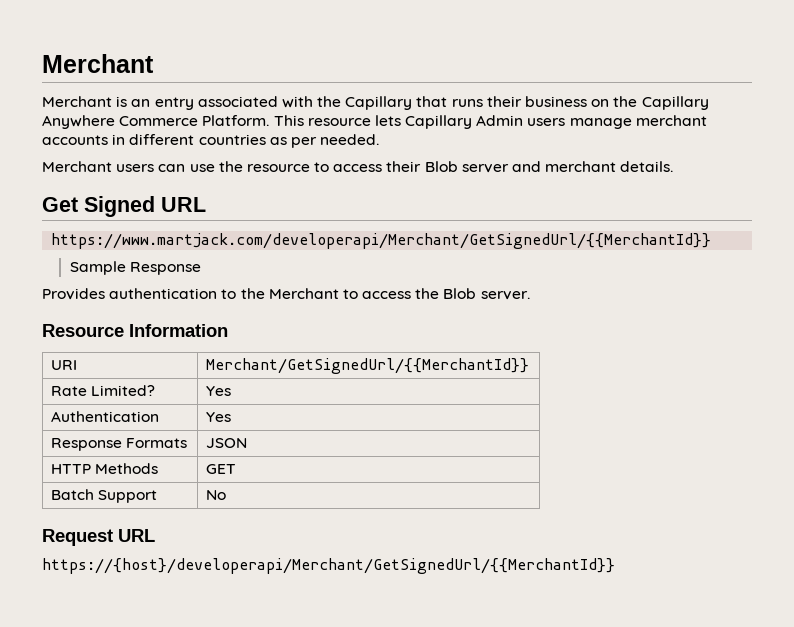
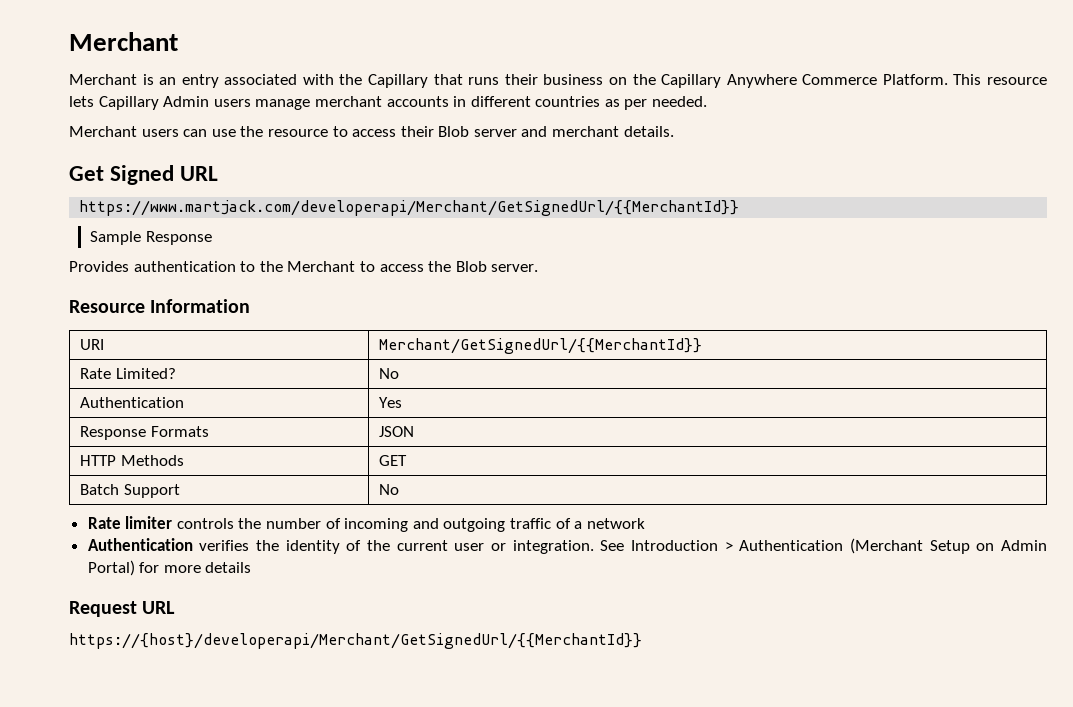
[205,386,231,396] Yes -> [379,368,400,379] No
(226, 495) none -> [87,516,645,532] [87,538,1047,554] [87,560,252,576] // Rate limiter controls the number of incoming and outgoing traffic of a network // Authentication verifies the identity of the current user or integration. See Introduction > Authentication (Merchant Setup on Admin Portal) for more details

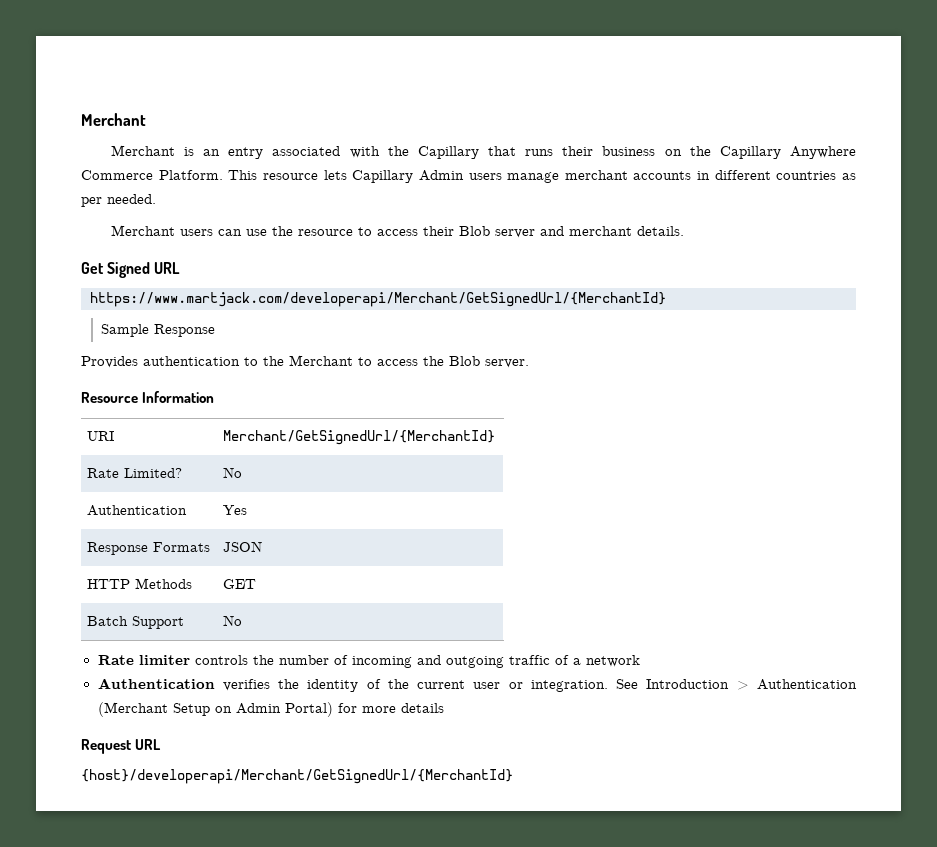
[79,200,740,216] https://www.martjack.com/developerapi/Merchant/GetSignedUrl/{{MerchantId}} -> [90,292,666,307] https://www.martjack.com/developerapi/Merchant/GetSignedUrl/{MerchantId}
[379,338,703,354] Merchant/GetSignedUrl/{{MerchantId}} -> [223,430,496,445] Merchant/GetSignedUrl/{MerchantId}
[69,633,642,649] https://{host}/developerapi/Merchant/GetSignedUrl/{{MerchantId}} -> [81,769,513,784] {host}/developerapi/Merchant/GetSignedUrl/{MerchantId}

